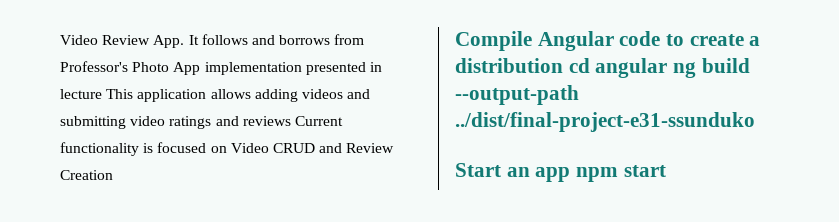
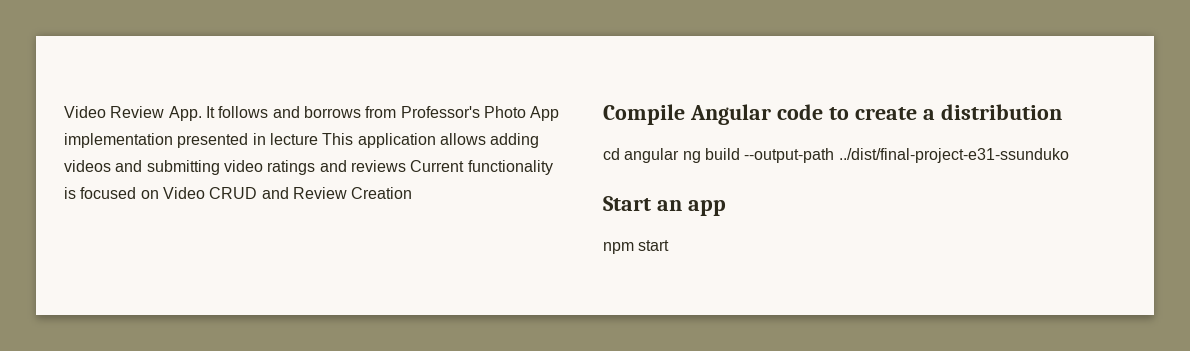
(563, 65) none -> (1062, 112) //
(571, 174) none -> (726, 208) //

